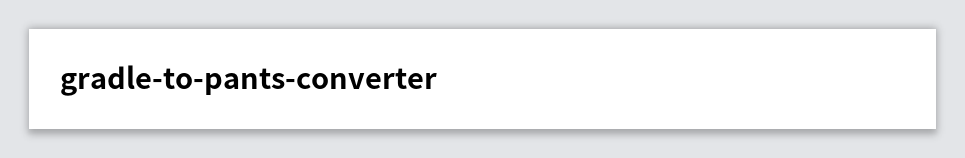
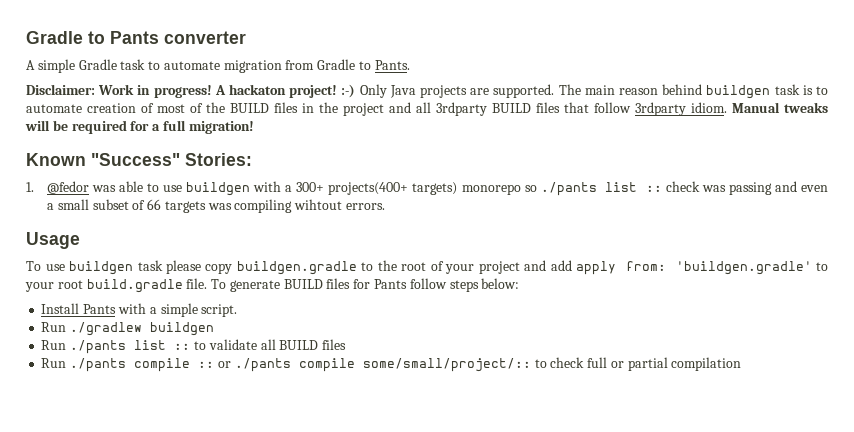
[60,65,437,96] gradle-to-pants-converter -> [26,31,246,44] [26,59,410,73] [26,84,829,99] [26,102,828,116] [25,120,254,134] [26,153,252,166] [26,181,828,196] [46,199,385,213] [26,232,80,249] [26,260,829,275] [25,278,520,293] [41,303,238,317] [41,322,215,336] [41,339,347,354] [41,357,742,372] Gradle to Pants converter // A simple Gradle task to automate migration from Gradle to Pants. // Disclaimer: Work in progress! A hackaton project! :-) Only Java projects are supported. The main reason behind buildgen task is to automate creation of most of the BUILD files in the project and all 3rdparty BUILD files that follow 3rdparty idiom. Manual tweaks will be required for a full migration! // Known "Success" Stories: // 1. @fedor was able to use buildgen with a 300+ projects(400+ targets) monorepo so ./pants list :: check was passing and even a small subset of 66 targets was compiling wihtout errors. // Usage // To use buildgen task please copy buildgen.gradle to the root of your project and add apply from: 'buildgen.gradle' to your root build.gradle file. To generate BUILD files for Pants follow steps below: // Install Pants with a simple script. // Run ./gradlew buildgen // Run ./pants list :: to validate all BUILD files // Run ./pants compile :: or ./pants compile some/small/project/:: to check full or partial compilation

